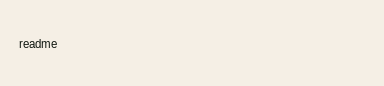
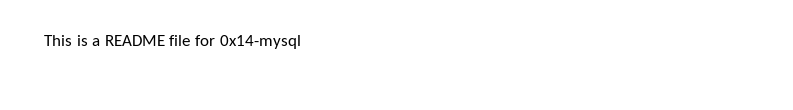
[19,39,57,48] readme -> [44,35,301,49] This is a README file for 0x14-mysql

